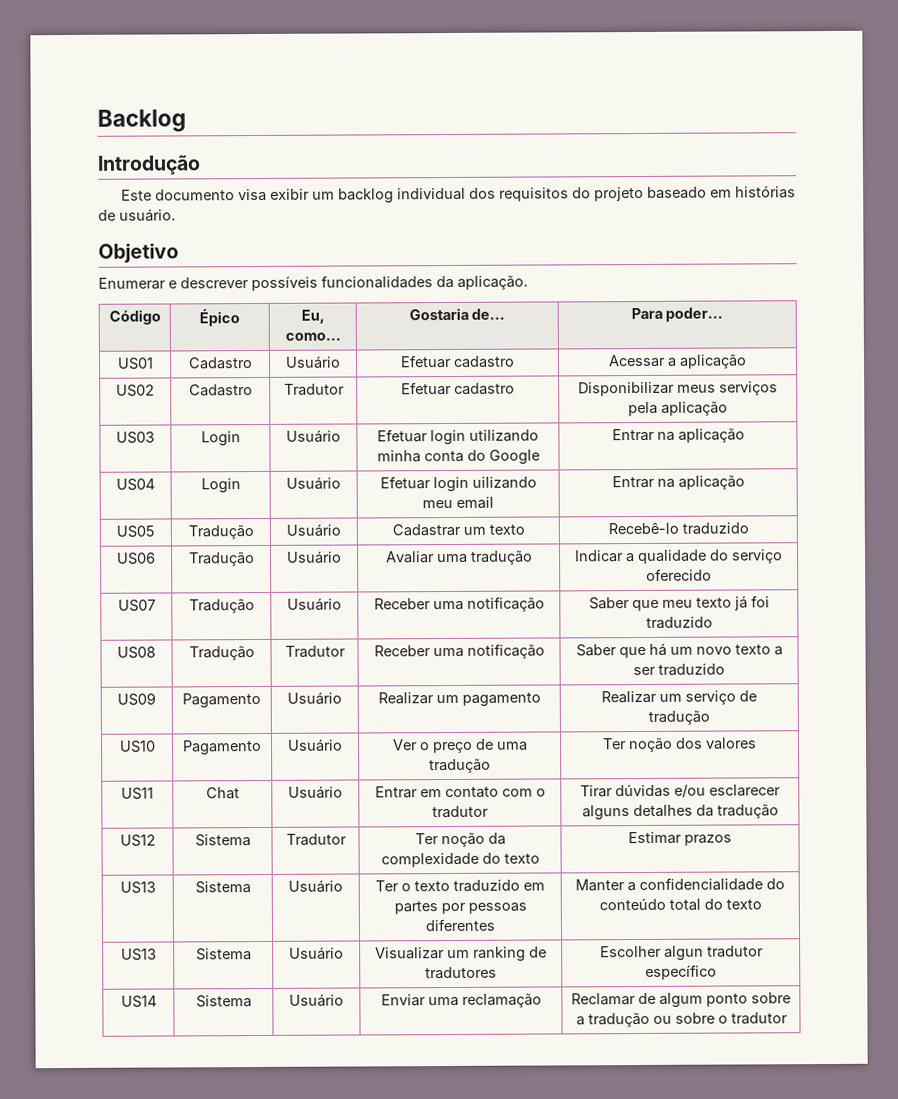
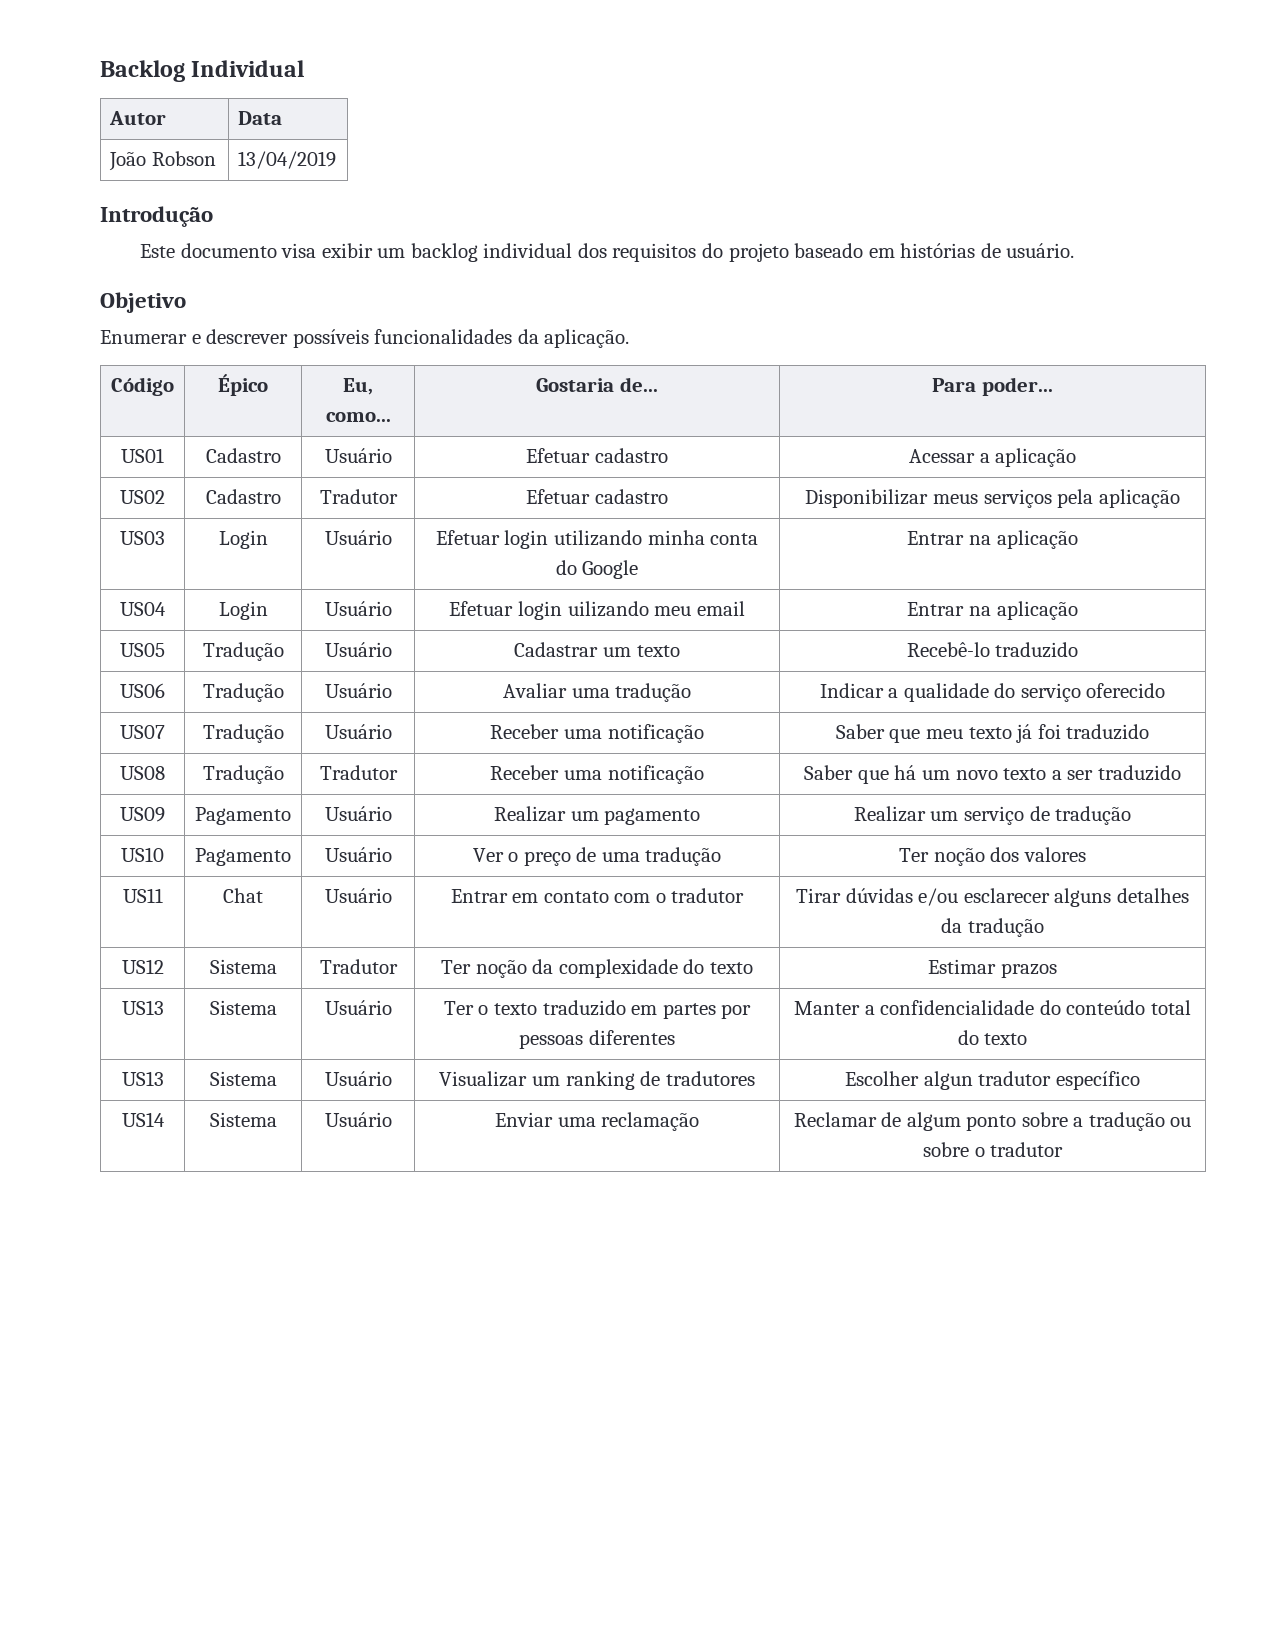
(186, 120) none -> [191,60,305,77] [109,111,167,125] [238,111,283,125] [109,151,216,171] [238,151,337,169] Individual // Autor | Data // João Robson | 13/04/2019

